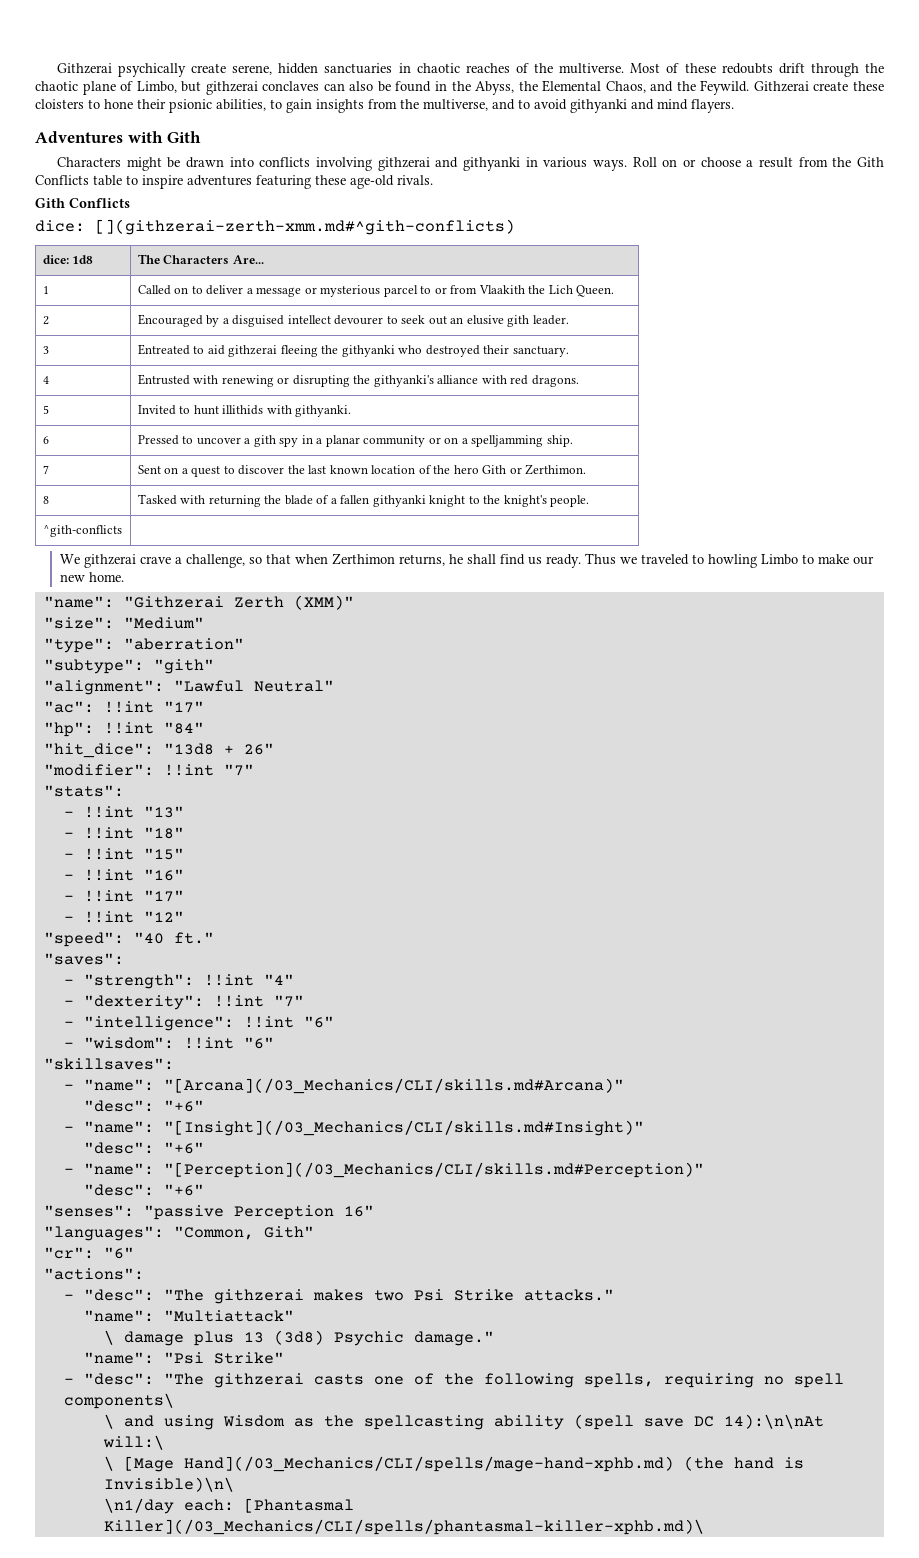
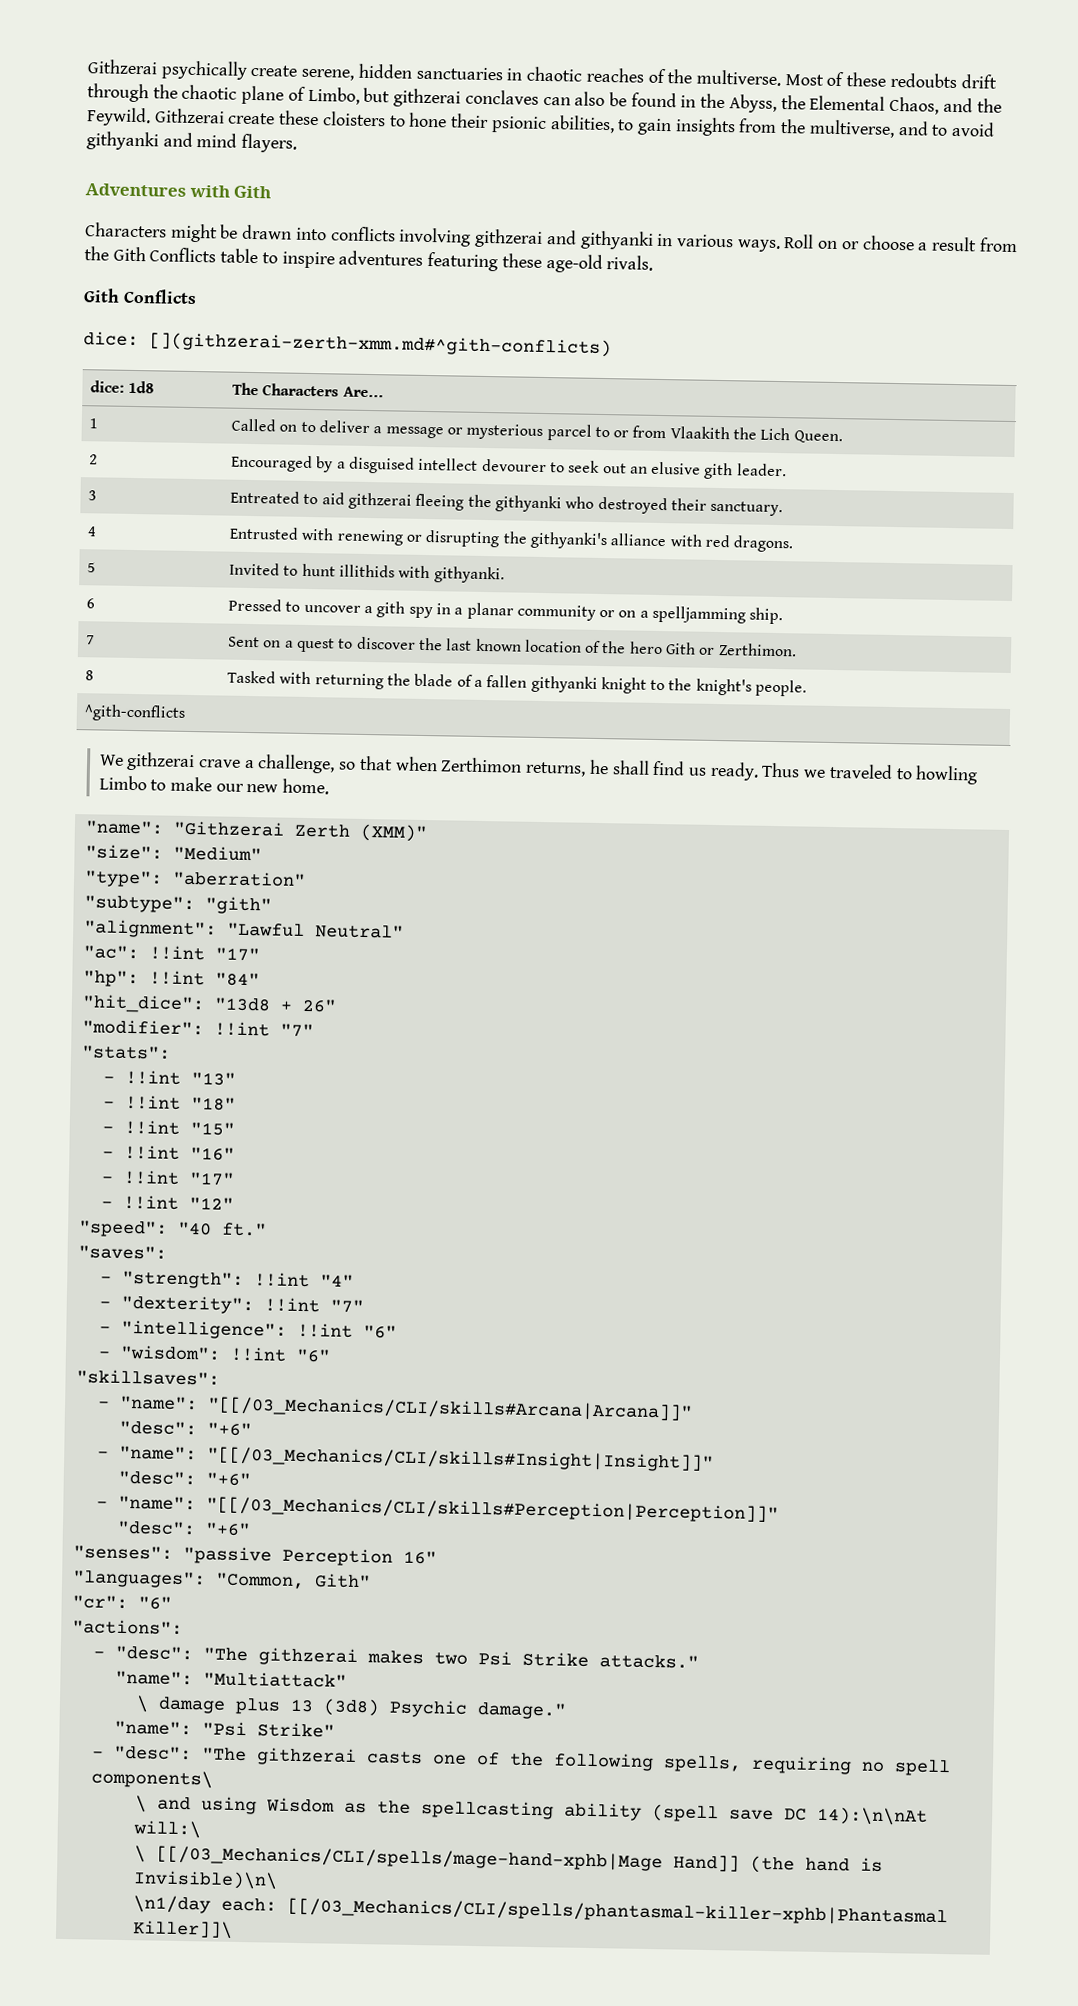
[163,1078,624,1094] [83,1100,204,1112] [63,1120,644,1136] [83,1142,204,1154] [63,1162,704,1178] "[Arcana](/03_Mechanics/CLI/skills.md#Arcana)" // "desc": "+6" // - "name": "[Insight](/03_Mechanics/CLI/skills.md#Insight)" // "desc": "+6" // - "name": "[Perception](/03_Mechanics/CLI/skills.md#Perception)" -> [206,1396,693,1422] [118,1420,252,1437] [96,1445,714,1473] [117,1470,251,1487] [95,1495,779,1524] "[[/03_Mechanics/CLI/skills#Arcana|Arcana]]" // "desc": "+6" // - "name": "[[/03_Mechanics/CLI/skills#Insight|Insight]]" // "desc": "+6" // - "name": "[[/03_Mechanics/CLI/skills#Perception|Perception]]"
[123,1456,674,1472] [Mage Hand](/03_Mechanics/CLI/spells/mage-hand-xphb.md) -> [155,1845,740,1873] [[/03_Mechanics/CLI/spells/mage-hand-xphb|Mage Hand]]
[243,1498,354,1513] [103,1519,704,1535] [Phantasmal Killer](/03_Mechanics/CLI/spells/phantasmal-killer-xphb.md)\ -> [286,1897,948,1927] [131,1920,233,1939] [[/03_Mechanics/CLI/spells/phantasmal-killer-xphb|Phantasmal Killer]]\

